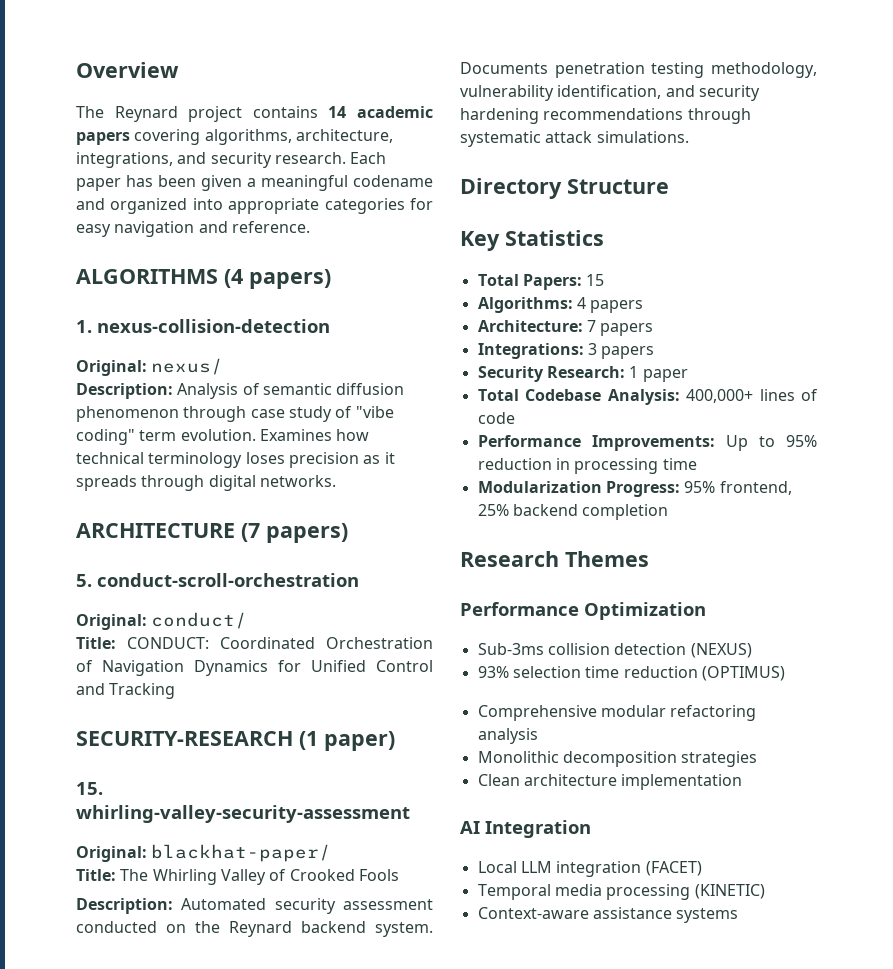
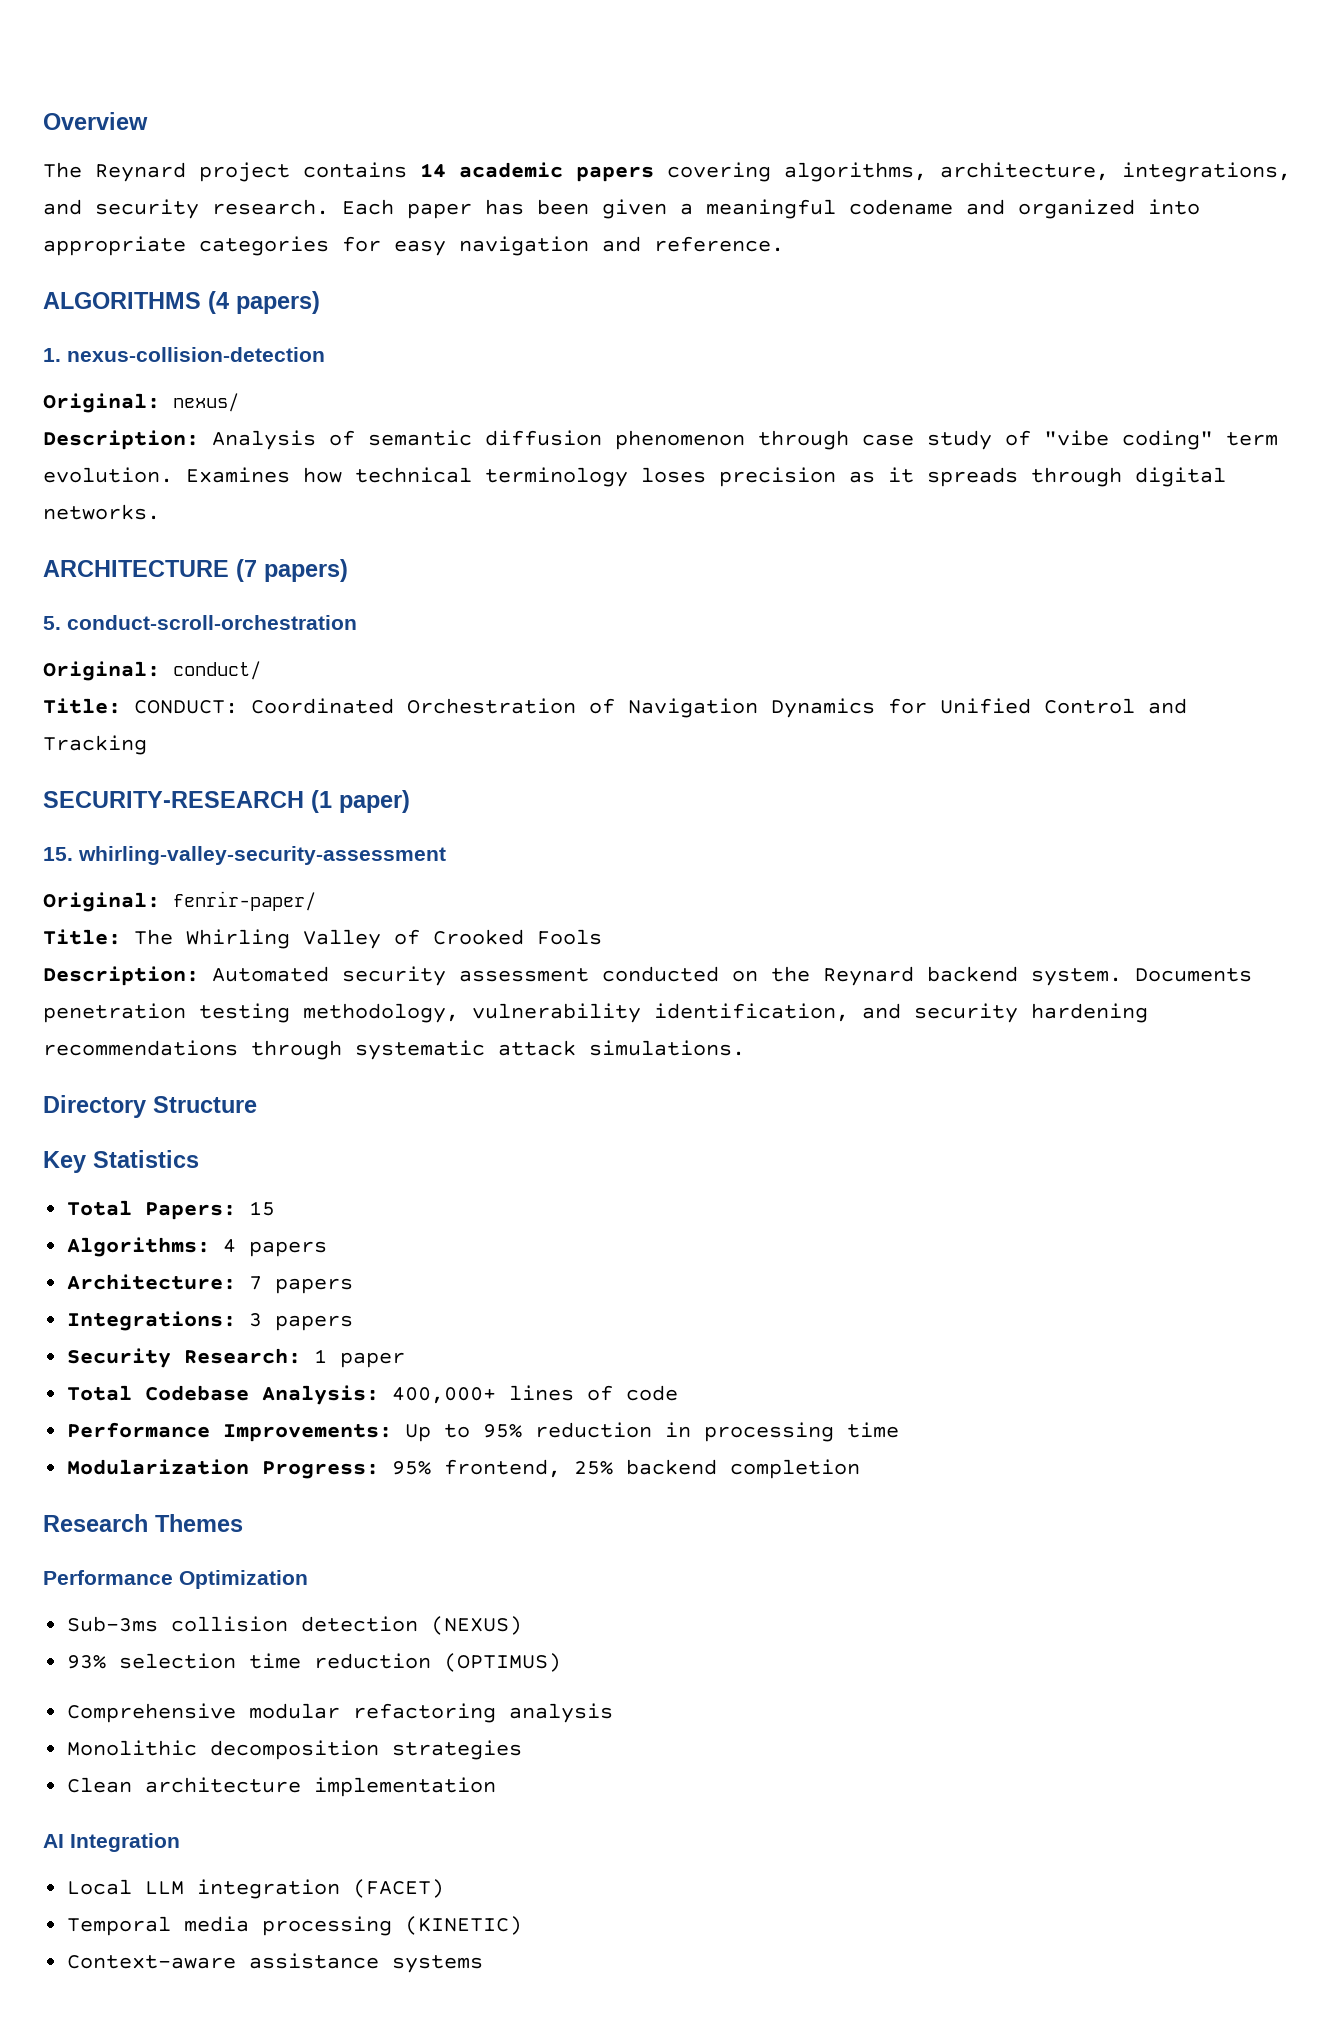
[151,844,332,862] blackhat-paper/ -> [173,891,316,911] fenrir-paper/

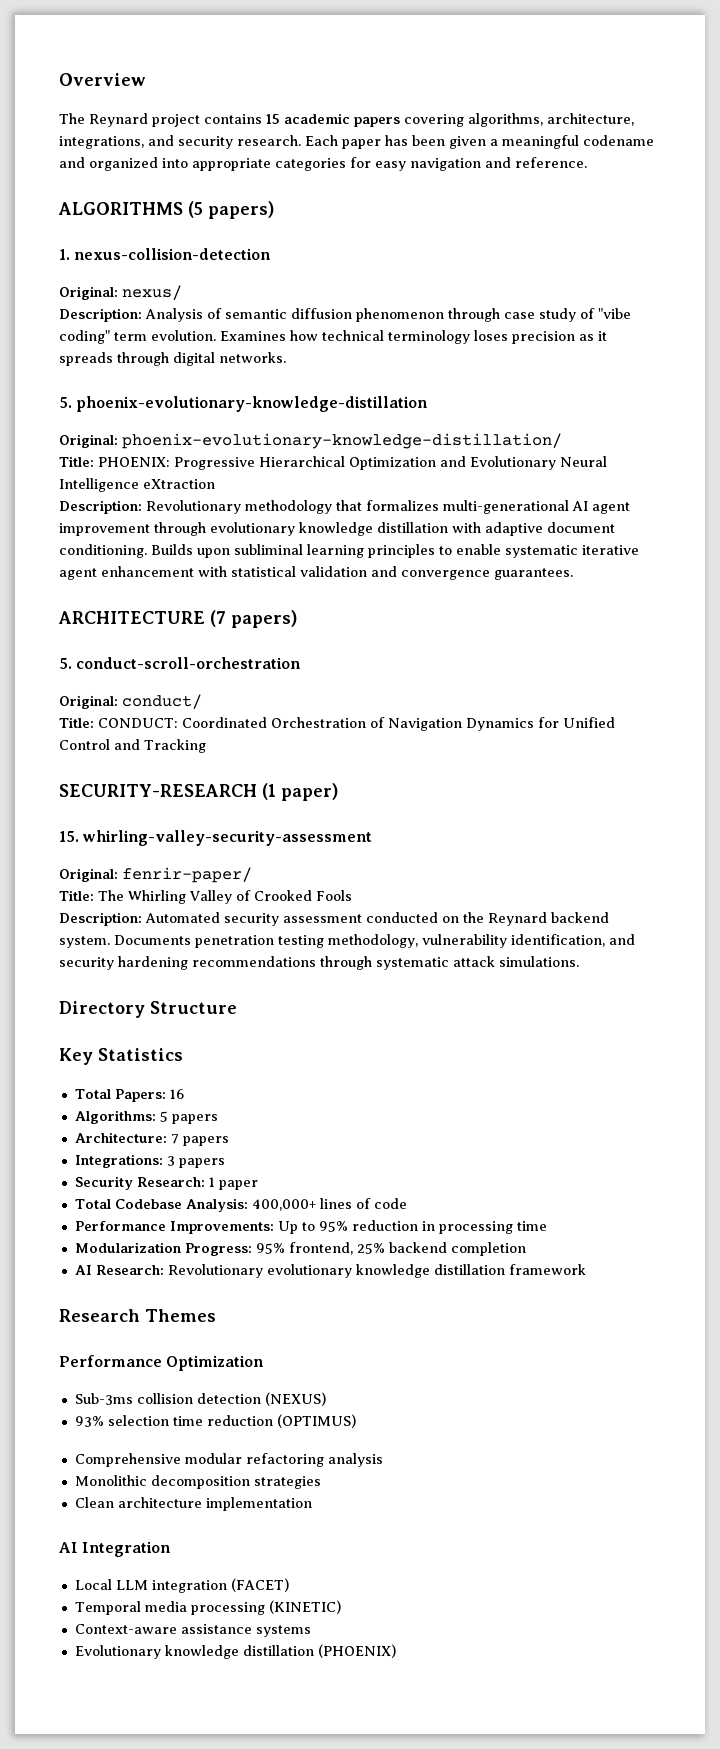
[420,163,446,177] 14 -> [266,114,280,124] 15
[208,291,229,314] (4 -> [188,201,203,218] (5
(160, 512) none -> [59,396,429,412] [59,433,562,449] [59,456,607,470] [59,478,215,492] [59,500,630,514] [59,522,615,536] [59,544,639,558] [59,566,573,580] // 5. phoenix-evolutionary-knowledge-distillation // Original: phoenix-evolutionary-knowledge-distillation/ // Title: PHOENIX: Progressive Hierarchical Optimization and Evolutionary Neural Intelligence eXtraction // Description: Revolutionary methodology that formalizes multi-generational AI agent improvement through evolutionary knowledge distillation with adaptive document conditioning. Builds upon subliminal learning principles to enable systematic iterative agent enhancement with statistical validation and convergence guarantees.
[249,1201,276,1216] 15 -> [169,1089,184,1099] 16
[223,1239,237,1253] 4 -> [159,1111,168,1122] 5
(861, 1469) none -> [74,1264,586,1278] // AI Research: Revolutionary evolutionary knowledge distillation framework
(484, 1964) none -> [74,1644,396,1659] // Evolutionary knowledge distillation (PHOENIX)

